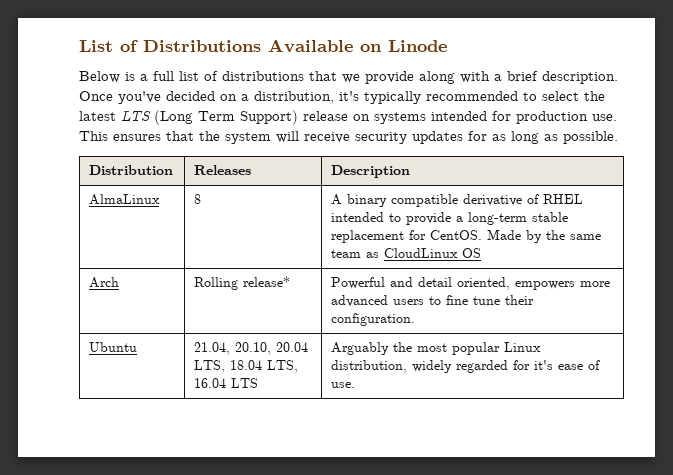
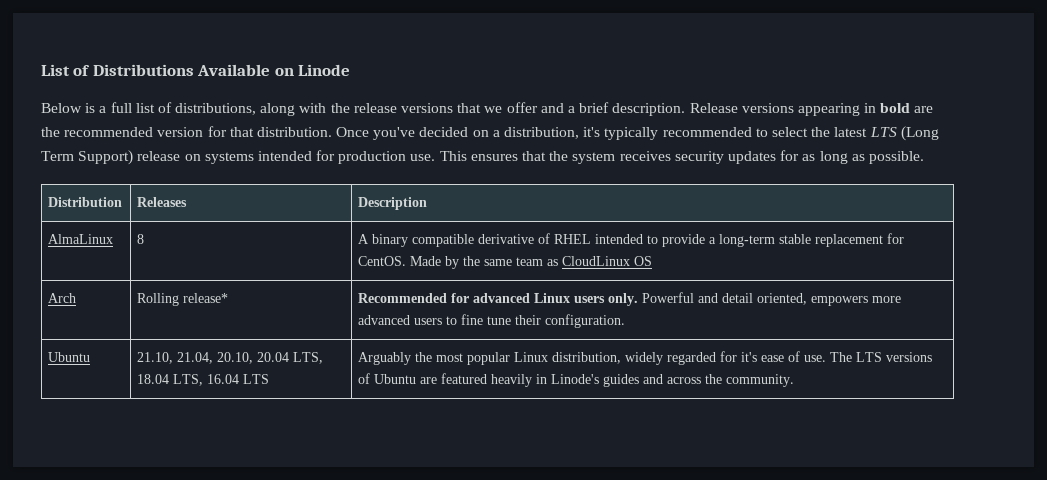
[222,71,618,84] distributions that we provide along with a brief description. -> [175,102,934,116] [41,126,332,137] distributions, along with the release versions that we offer and a brief description. Release versions appearing in bold are the recommended version for that distribution.
[276,131,350,143] will receive -> [619,151,671,161] receives
(291, 281) none -> [358,293,639,306] Recommended for advanced Linux users only.
(138, 347) none -> [137,352,174,364] 21.10,
(356, 385) none -> [830,352,933,362] [358,373,795,387] The LTS versions of Ubuntu are featured heavily in Linode's guides and across the community.

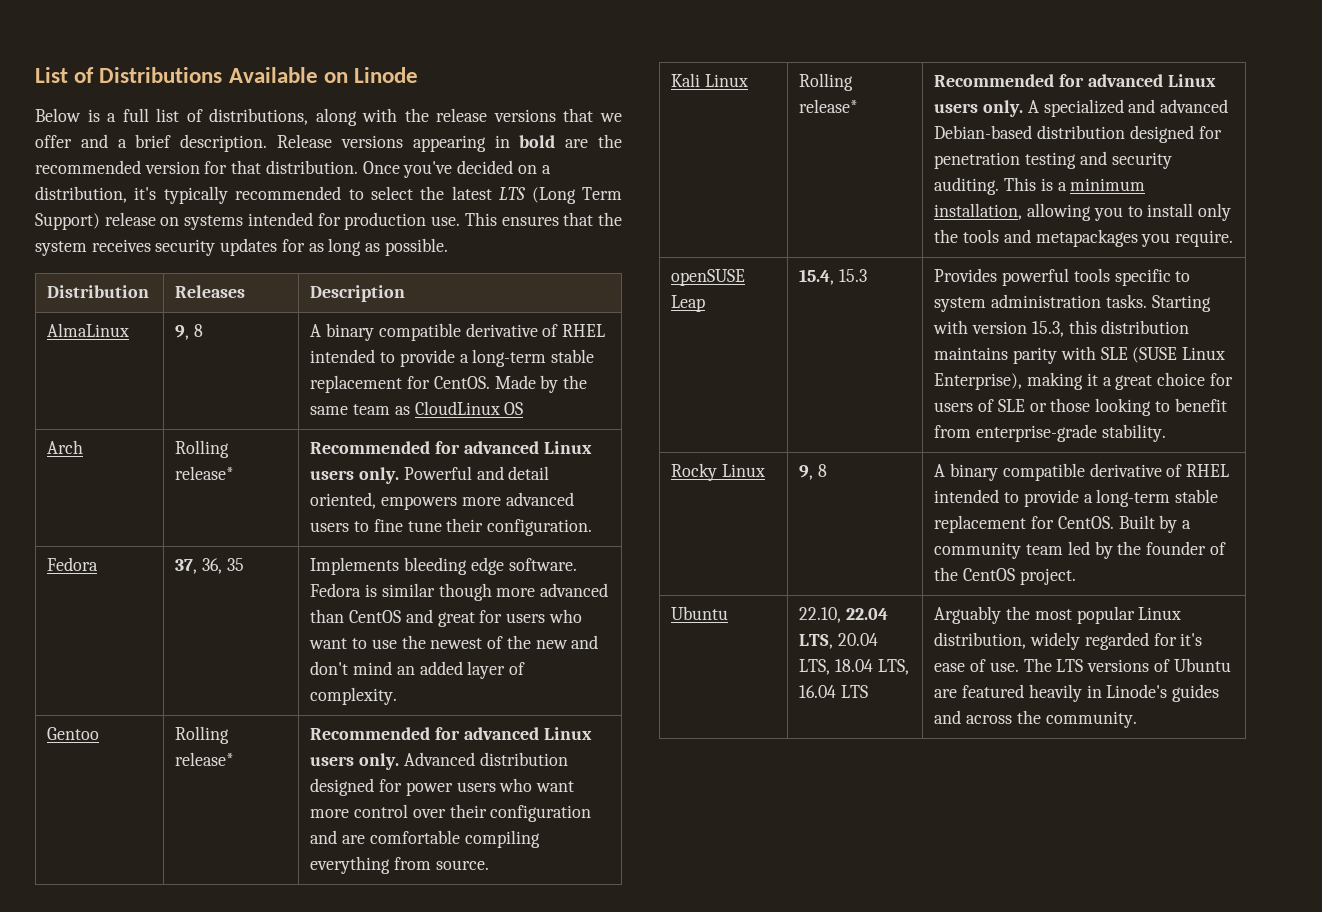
(114, 239) none -> [175,325,190,340] 9,
[48,352,91,362] [137,352,254,364] Ubuntu | 21.10, 21.04, 20.10, -> [47,557,99,571] [175,558,244,574] [310,557,577,575] [310,583,609,601] [310,609,582,627] [309,635,599,649] [310,661,526,679] [310,687,398,705] [47,727,100,740] [175,726,230,744] [175,752,235,766] [310,727,592,740] [310,752,568,770] [310,778,575,796] [310,804,592,822] [310,830,540,848] [310,856,489,874] [671,73,749,87] [799,73,854,91] [799,99,859,113] [934,74,1216,87] [934,99,1229,117] [934,125,1222,143] [934,151,1172,169] [934,177,1146,195] [934,203,1232,221] [934,229,1234,247] [671,269,746,286] [671,295,706,312] [799,269,868,285] [934,268,1191,286] [934,294,1211,312] [933,320,1190,337] [934,346,1226,364] [934,372,1233,390] [934,398,1227,416] [934,424,1166,442] [671,463,766,481] [799,464,828,480] [934,463,1230,481] [934,489,1219,507] [934,515,1192,533] [934,541,1226,559] [934,567,1076,585] [671,606,729,620] [799,607,889,623] [799,634,834,649] Fedora | 37, 36, 35 | Implements bleeding edge software. Fedora is similar though more advanced than CentOS and great for users who want to use the newest of the new and don't mind an added layer of complexity. // Gentoo | Rolling release* | Recommended for advanced Linux users only. Advanced distribution designed for power users who want more control over their configuration and are comfortable compiling everything from source. // Kali Linux | Rolling release* | Recommended for advanced Linux users only. A specialized and advanced Debian-based distribution designed for penetration testing and security auditing. This is a minimum installation, allowing you to install only the tools and metapackages you require. // openSUSE Leap | 15.4, 15.3 | Provides powerful tools specific to system administration tasks. Starting with version 15.3, this distribution maintains parity with SLE (SUSE Linux Enterprise), making it a great choice for users of SLE or those looking to benefit from enterprise-grade stability. // Rocky Linux | 9, 8 | A binary compatible derivative of RHEL intended to provide a long-term stable replacement for CentOS. Built by a community team led by the founder of the CentOS project. // Ubuntu | 22.10, 22.04 LTS,

